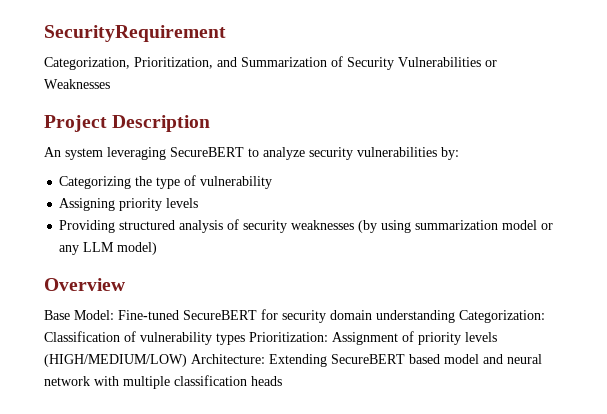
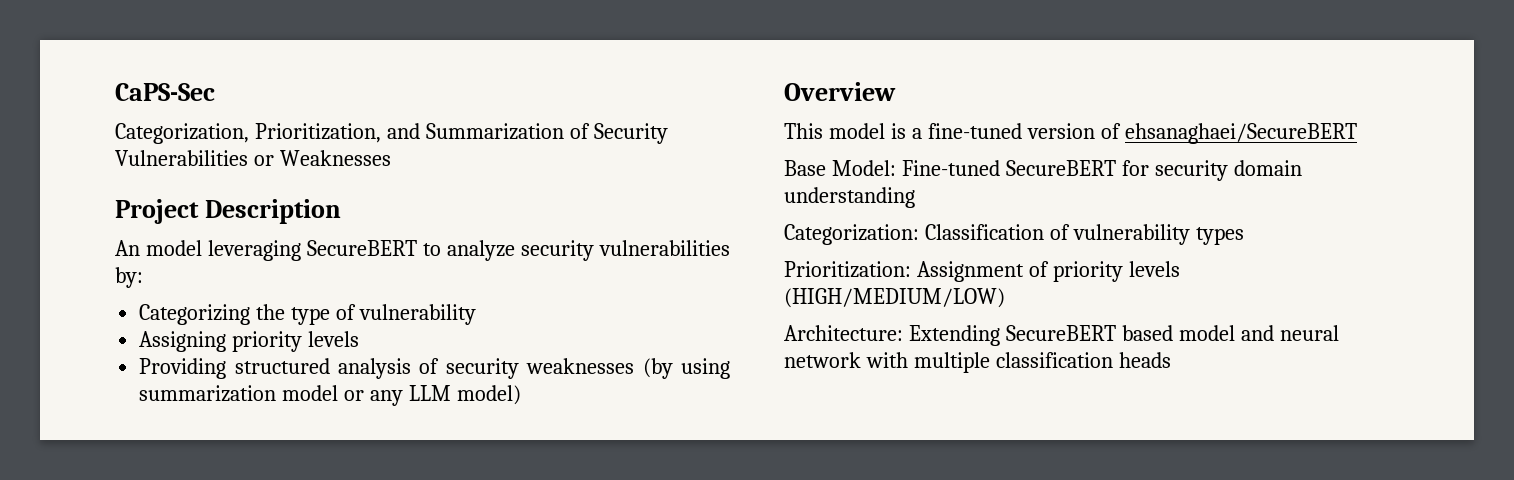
[44,25,226,42] SecurityRequirement -> [115,83,215,101] CaPS-Sec
[65,148,103,160] system -> [146,240,202,256] model
(125, 284) none -> [784,123,1357,144] // This model is a fine-tuned version of ehsanaghaei/SecureBERT
(455, 316) none -> (915, 197) //
(245, 339) none -> (1244, 236) //
(187, 360) none -> (1005, 298) //

